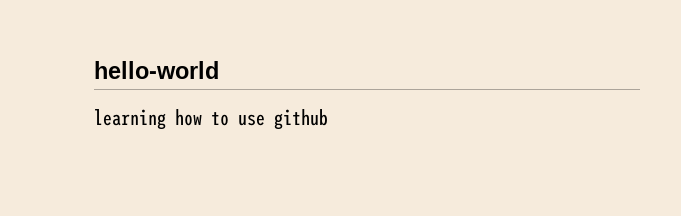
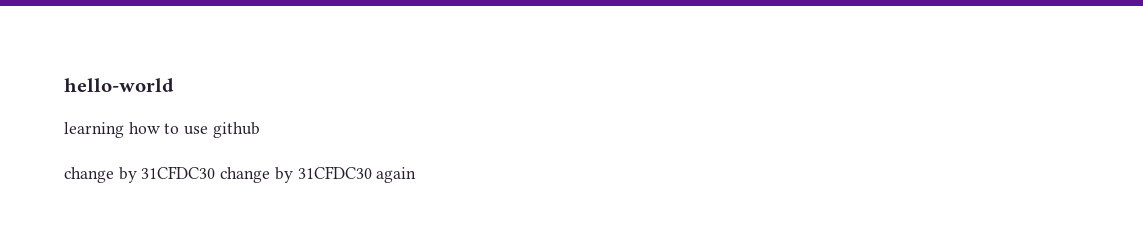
(328, 119) none -> [64,166,417,183] // change by 31CFDC30 change by 31CFDC30 again

